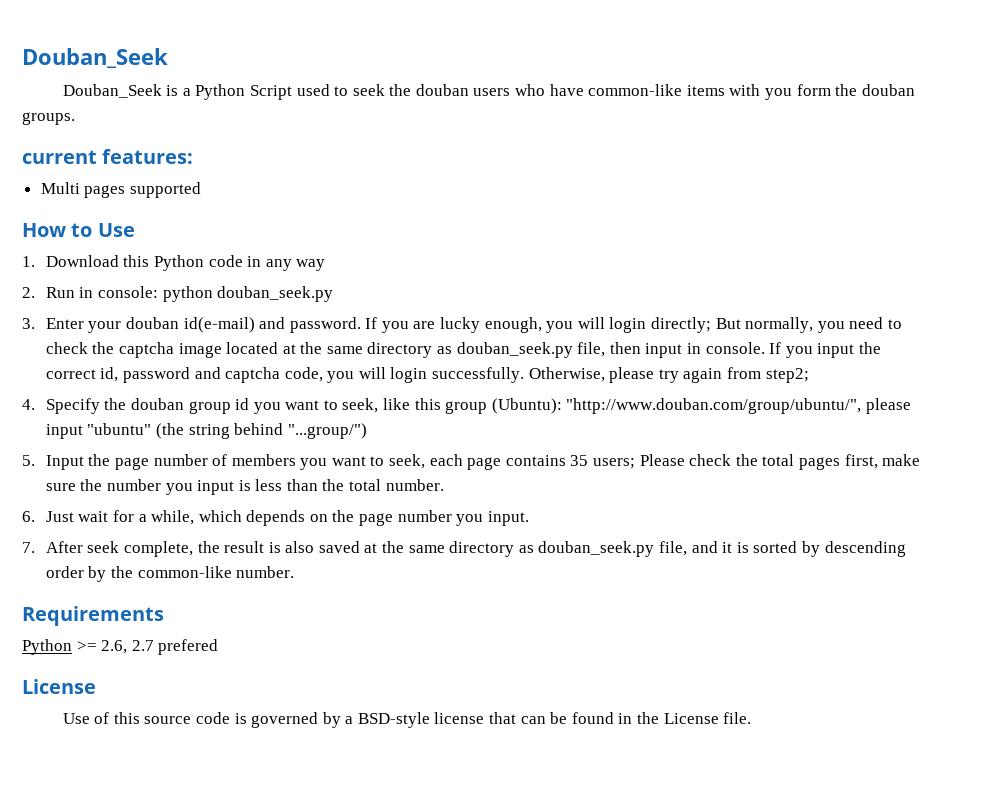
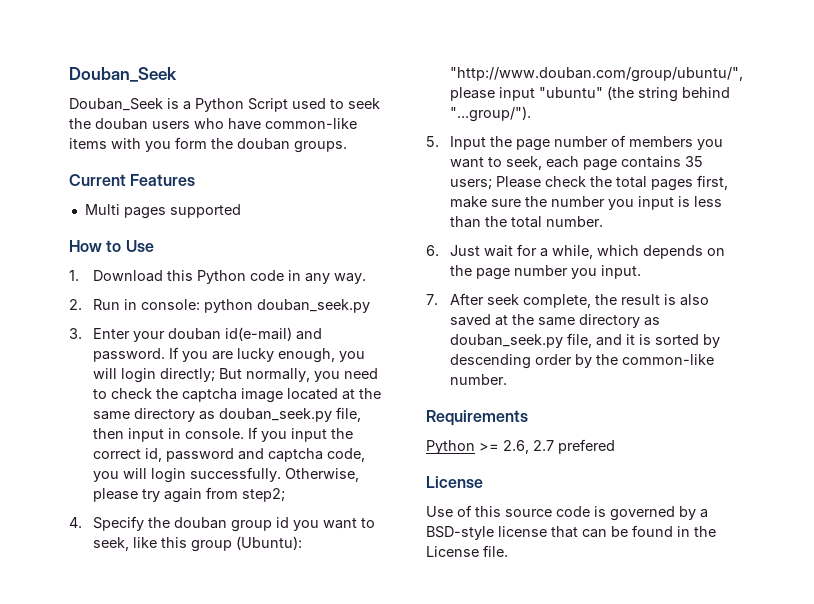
[22,149,194,164] current features: -> [69,174,196,186] Current Features
[296,259,326,271] way -> [334,273,367,284] way.
[287,423,367,439] "...group/") -> [450,106,532,122] "...group/").

